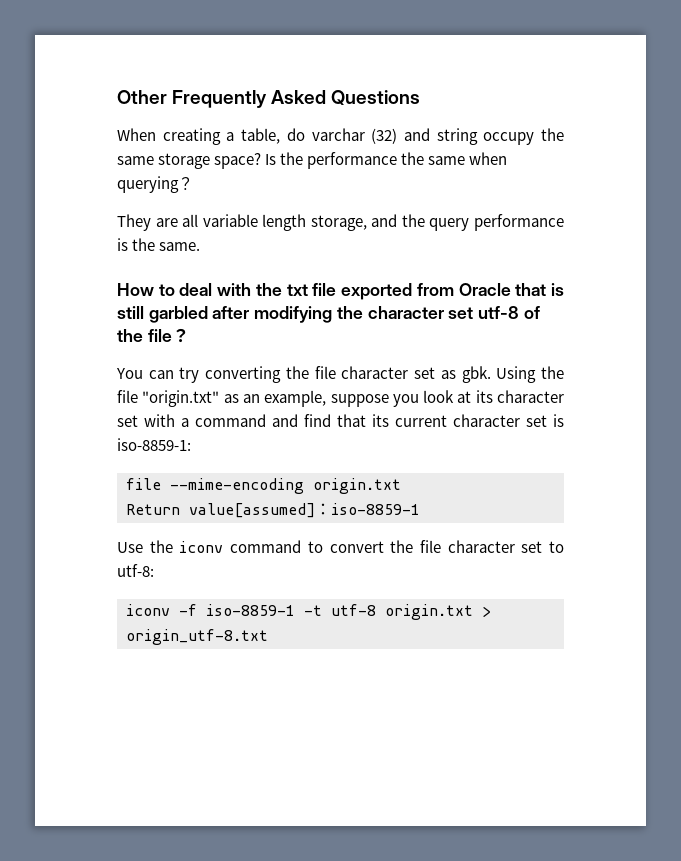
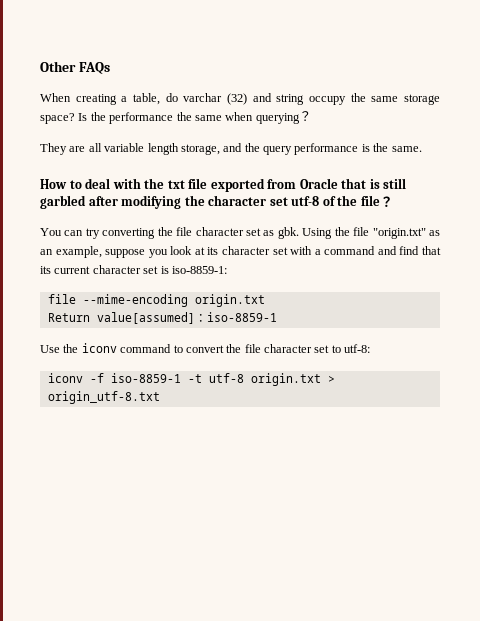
[172,90,421,108] Frequently Asked Questions -> [78,62,110,74] FAQs

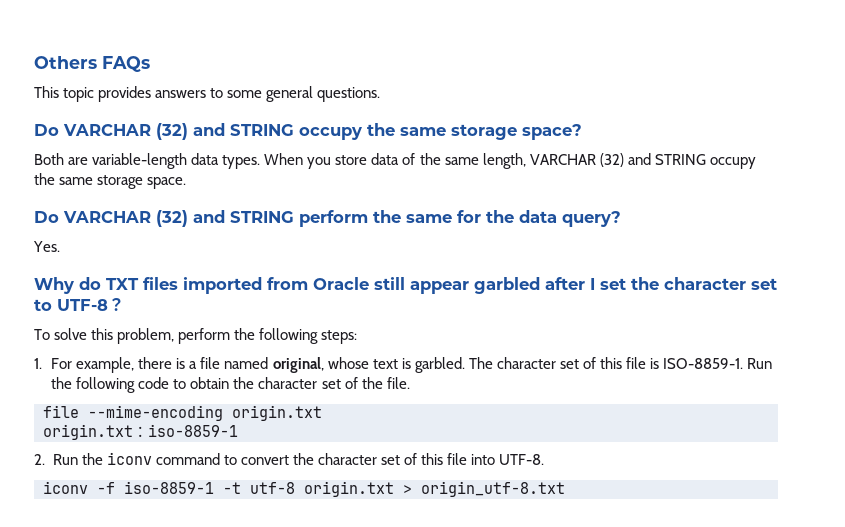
[40,61,76,72] Other -> [34,56,97,69] Others
[40,93,305,105] When creating a table, do varchar (32) and string -> [34,86,381,102] [34,123,294,140] This topic provides answers to some general questions. // Do VARCHAR (32) and STRING
[78,111,312,124] [40,143,422,155] [40,178,407,192] [40,195,393,209] [40,227,440,239] [40,246,441,258] [40,265,227,274] Is the performance the same when querying？ // They are all variable length storage, and the query performance is the same. // How to deal with the txt file exported from Oracle that is still garbled after modifying the character set utf-8 of the file？ // You can try converting the file character set as gbk. Using the file "origin.txt" as an example, suppose you look at its character set with a command and find that its current character set is iso-8859-1: -> [34,153,756,169] [34,173,187,189] [34,210,621,227] [33,241,60,252] [34,277,777,294] [34,298,125,311] [34,328,358,344] [34,357,773,373] [51,377,410,393] // Both are variable-length data types. When you store data of the same length, VARCHAR (32) and STRING occupy the same storage space. // Do VARCHAR (32) and STRING perform the same for the data query? // Yes. // Why do TXT files imported from Oracle still appear garbled after I set the character set to UTF-8？ // To solve this problem, perform the following steps: // 1. For example, there is a file named original, whose text is garbled. The character set of this file is ISO-8859-1. Run the following code to obtain the character set of the file.
[47,312,195,324] Return value[assumed] -> [43,424,133,440] origin.txt
[40,345,60,353] Use -> [34,454,78,465] 2. Run
[244,344,371,353] file character set to utf-8: -> [317,453,545,465] character set of this file into UTF-8.

